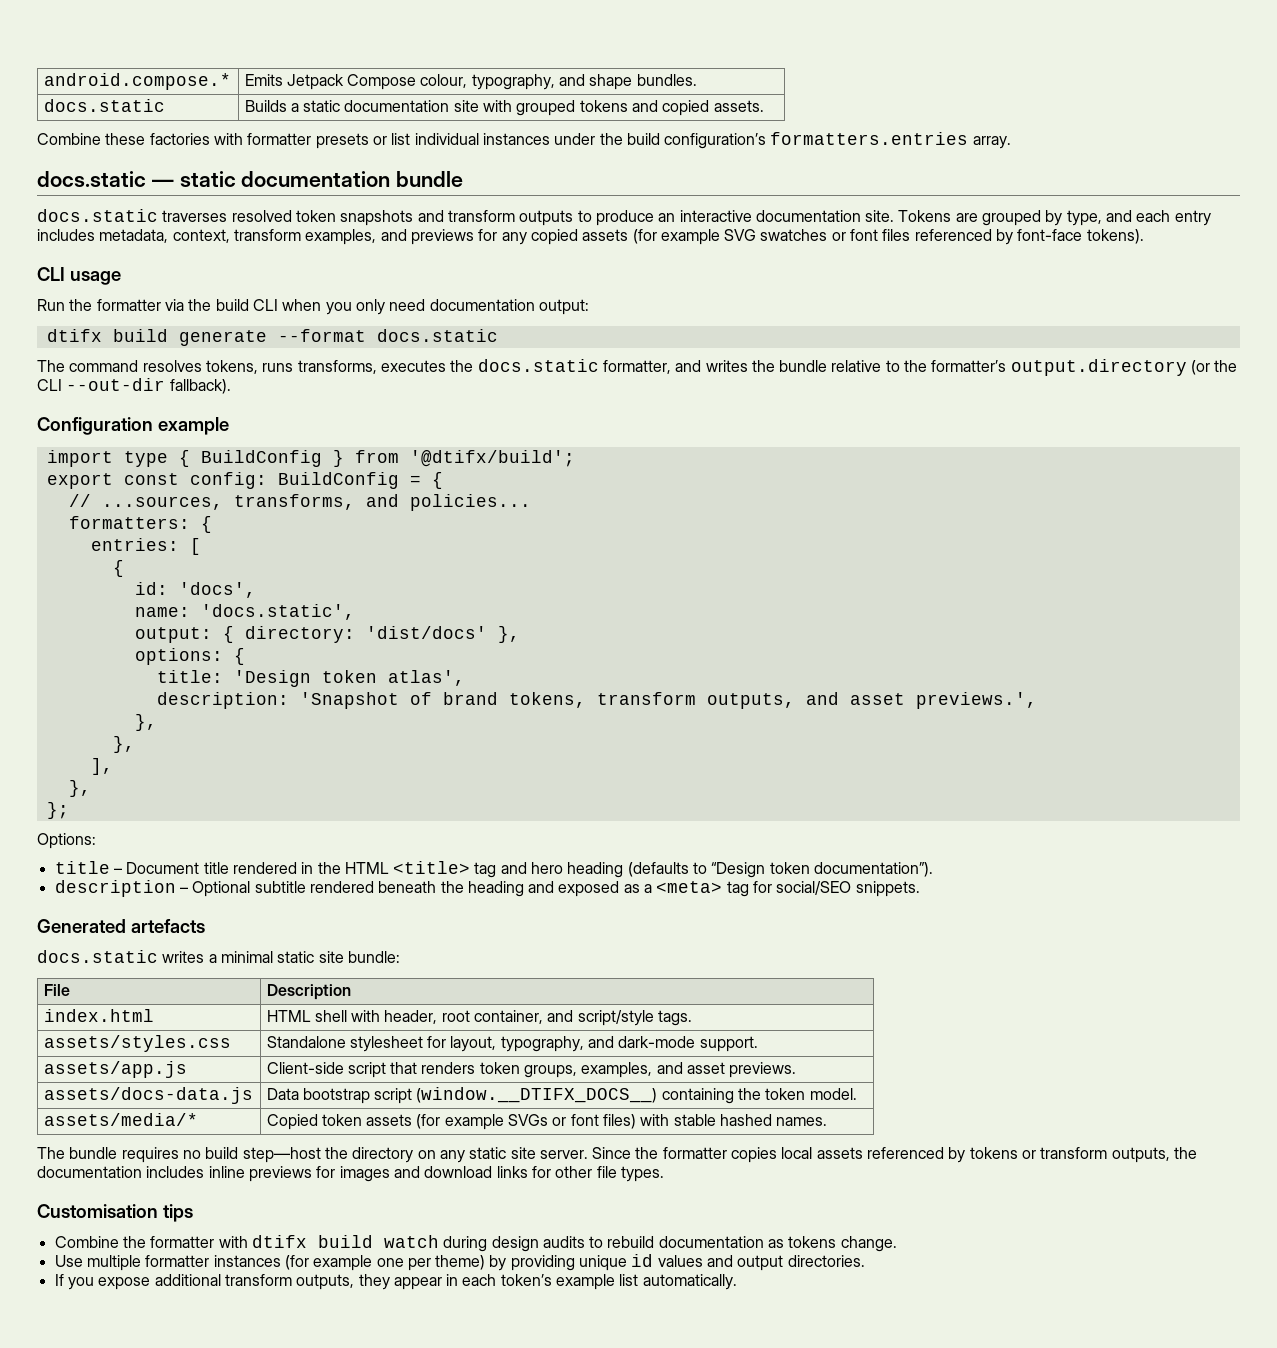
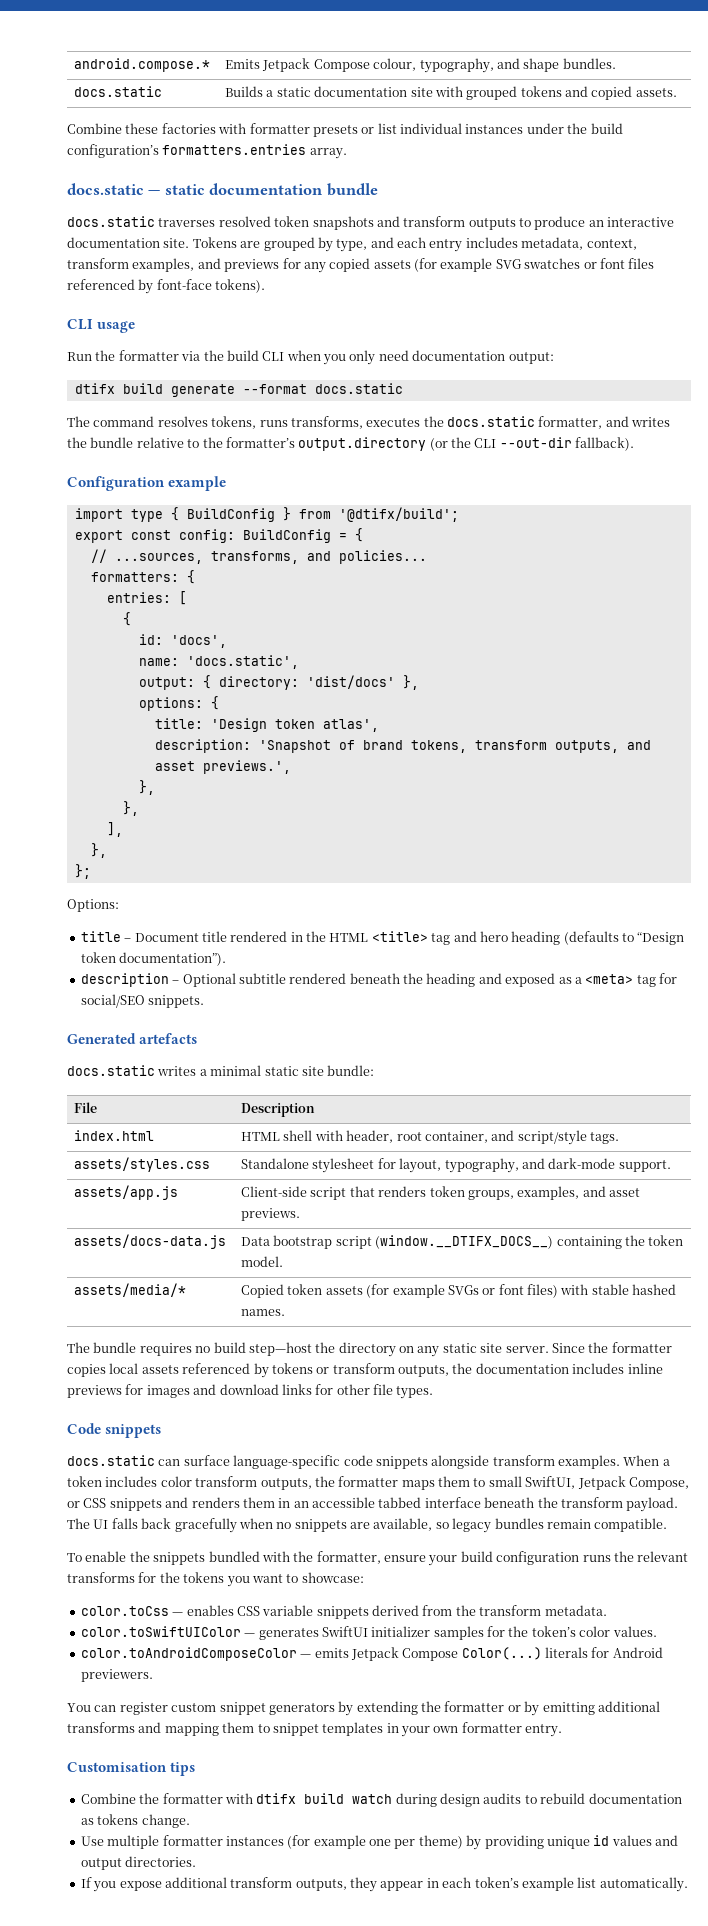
(664, 1174) none -> [67,1423,162,1438] [67,1455,670,1469] [67,1476,689,1490] [67,1497,679,1512] [67,1518,668,1533] [67,1551,689,1566] [67,1572,364,1587] [80,1605,607,1619] [80,1626,657,1640] [80,1647,663,1661] [80,1669,153,1682] [67,1701,660,1716] [67,1722,563,1737] // Code snippets // docs.static can surface language-specific code snippets alongside transform examples. When a token includes color transform outputs, the formatter maps them to small SwiftUI, Jetpack Compose, or CSS snippets and renders them in an accessible tabbed interface beneath the transform payload. The UI falls back gracefully when no snippets are available, so legacy bundles remain compatible. // To enable the snippets bundled with the formatter, ensure your build configuration runs the relevant transforms for the tokens you want to showcase: // color.toCss — enables CSS variable snippets derived from the transform metadata. // color.toSwiftUIColor — generates SwiftUI initializer samples for the token’s color values. // color.toAndroidComposeColor — emits Jetpack Compose Color(...) literals for Android previewers. // You can register custom snippet generators by extending the formatter or by emitting additional transforms and mapping them to snippet templates in your own formatter entry.

